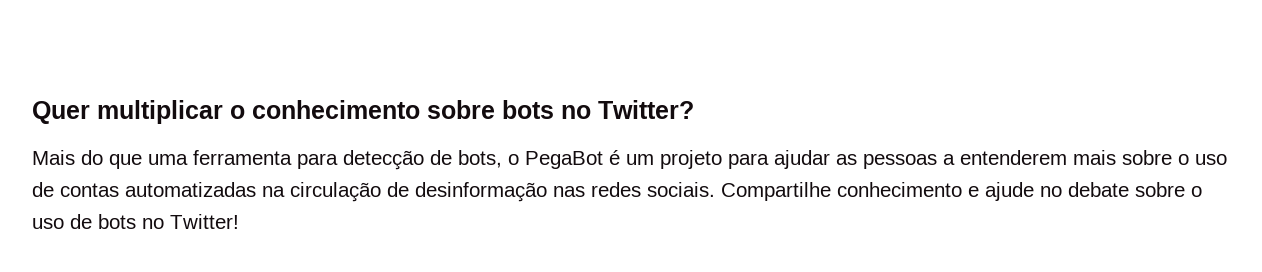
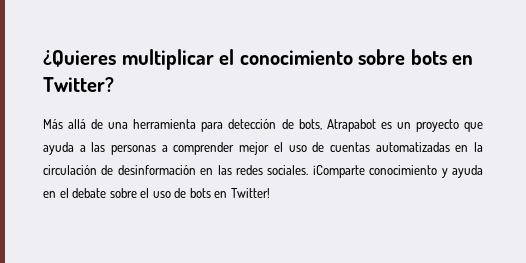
[32,100,420,124] Quer multiplicar o conhecimento -> [43,49,353,70] ¿Quieres multiplicar el conocimiento
[561,105,591,119] no -> [452,55,474,65] en
[32,150,1227,170] [32,182,1062,202] Mais do que uma ferramenta para detecção de bots, o PegaBot é um projeto para ajudar as pessoas a entenderem mais sobre o uso de contas automatizadas na circulação de desinformação nas redes sociais. Compartilhe conhecimento e ajude no -> [43,119,484,132] [43,142,483,155] [43,165,483,178] [43,188,69,198] Más allá de una herramienta para detección de bots, Atrapabot es un proyecto que ayuda a las personas a comprender mejor el uso de cuentas automatizadas en la circulación de desinformación en las redes sociales. ¡Comparte conocimiento y ayuda en el
[1191,186,1202,197] o -> [140,188,150,198] el
[142,218,164,229] no -> [214,191,228,198] en

